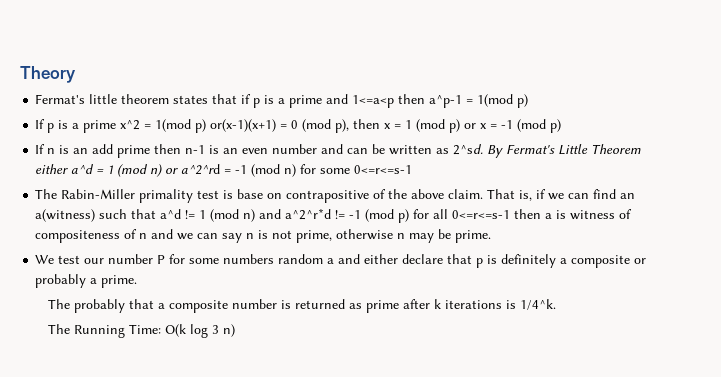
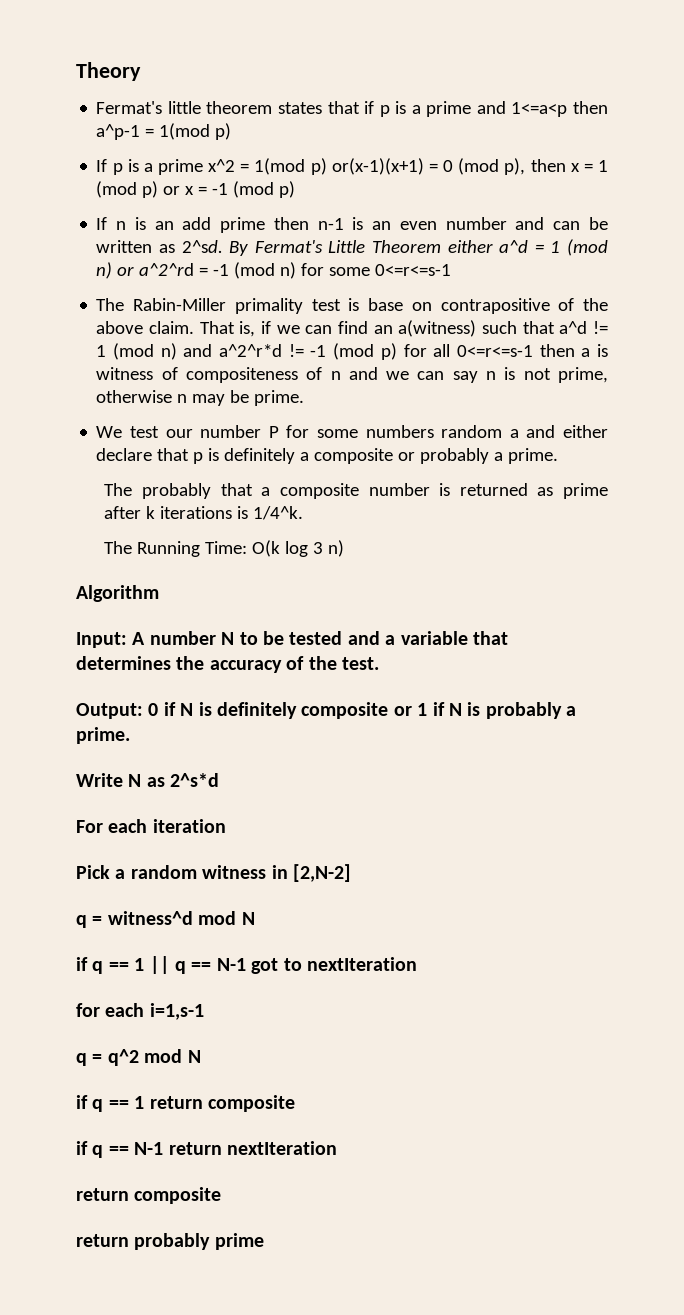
(235, 330) none -> [76,585,159,602] [76,631,508,648] [76,656,379,673] [76,702,577,719] [76,727,130,744] [76,773,220,787] [76,819,226,833] [76,864,351,882] [76,911,255,928] [76,956,417,974] [76,1003,204,1020] [76,1049,201,1066] [76,1095,295,1112] [76,1141,337,1158] [76,1187,222,1204] [76,1233,264,1250] // Algorithm // Input: A number N to be tested and a variable that determines the accuracy of the test. // Output: 0 if N is definitely composite or 1 if N is probably a prime. // Write N as 2^s*d // For each iteration // Pick a random witness in [2,N-2] // q = witness^d mod N // if q == 1 || q == N-1 got to nextIteration // for each i=1,s-1 // q = q^2 mod N // if q == 1 return composite // if q == N-1 return nextIteration // return composite // return probably prime

